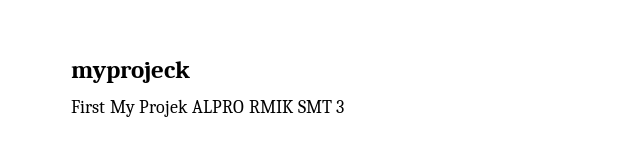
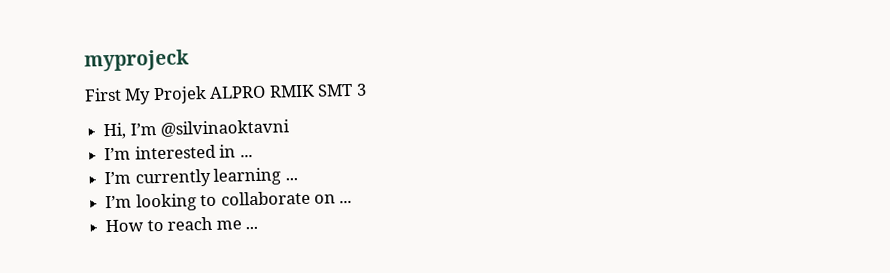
(345, 106) none -> [103,119,291,140] [104,144,253,161] [104,167,298,188] [105,190,353,212] [105,216,258,233] // Hi, I’m @silvinaoktavni // I’m interested in ... // I’m currently learning ... // I’m looking to collaborate on ... // How to reach me ...

